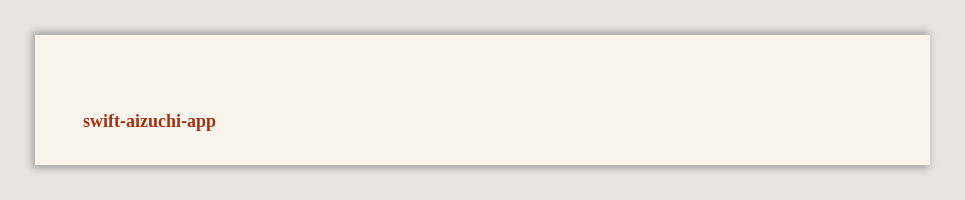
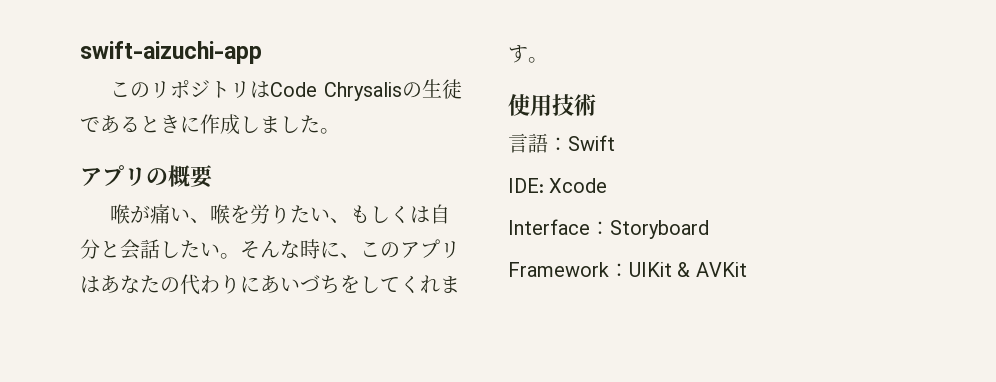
(216, 122) none -> [110,79,462,101] [80,114,340,135] [80,165,213,188] [110,204,451,224] [80,239,460,260] [80,274,460,295] [508,45,548,63] [508,94,596,116] [508,133,615,153] [508,178,608,193] [508,219,709,239] [508,262,747,277] // このリポジトリはCode Chrysalisの生徒であるときに作成しました。 // アプリの概要 // 喉が痛い、喉を労りたい、もしくは自分と会話したい。そんな時に、このアプリはあなたの代わりにあいづちをしてくれます。 // 使用技術 // 言語：Swift // IDE: Xcode // Interface：Storyboard // Framework：UIKit & AVKit

